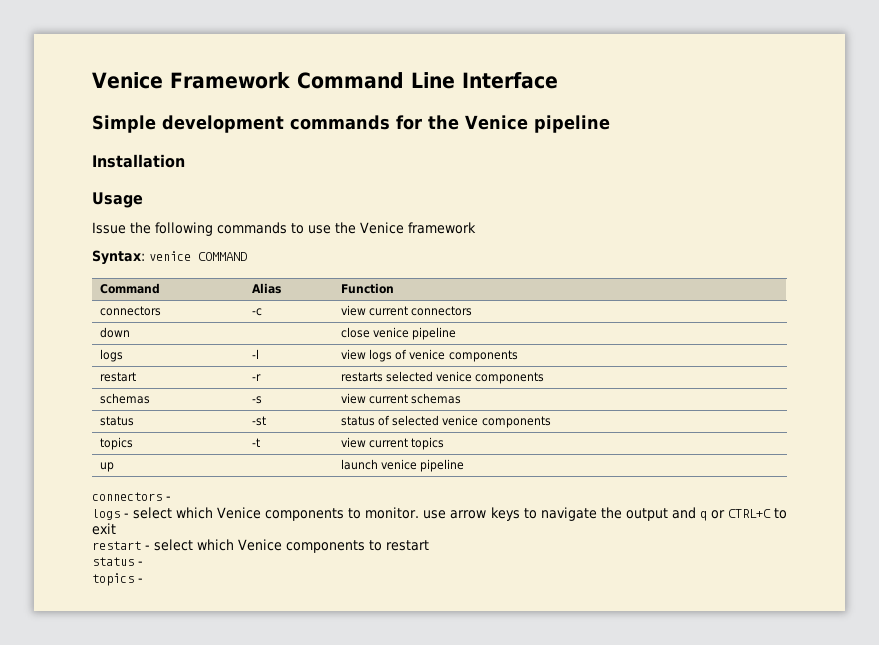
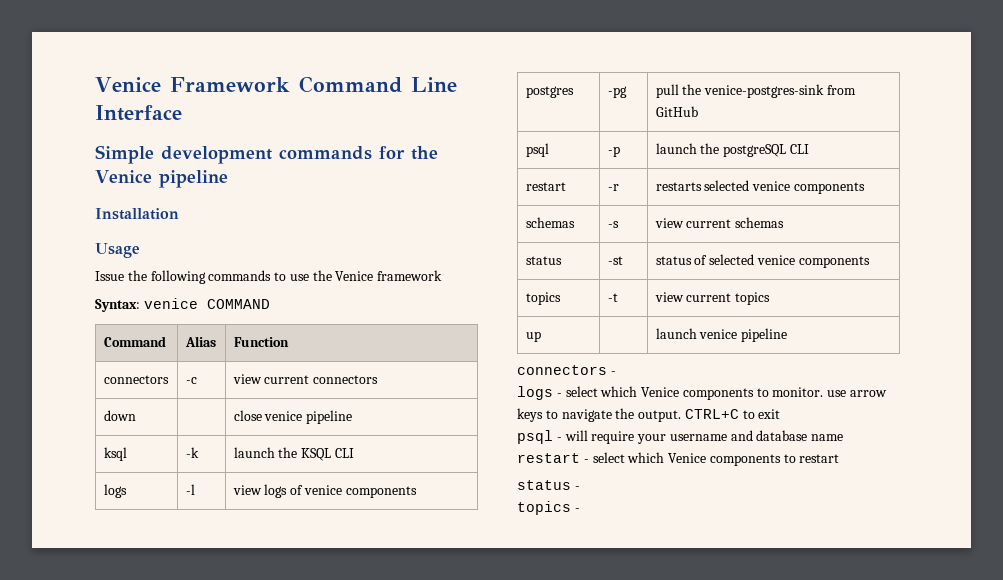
(457, 333) none -> [103,447,127,461] [185,447,199,458] [233,447,354,461] // ksql | -k | launch the KSQL CLI
(518, 356) none -> [525,86,574,98] [607,86,627,98] [655,84,856,98] [655,106,698,117] [525,143,549,157] [607,146,620,157] [655,143,809,157] // postgres | -pg | pull the venice-postgres-sink from GitHub // psql | -p | launch the postgreSQL CLI
[625,507,725,521] output and q or -> [638,410,682,422] output.
(116, 529) none -> [517,430,844,444] psql - will require your username and database name

